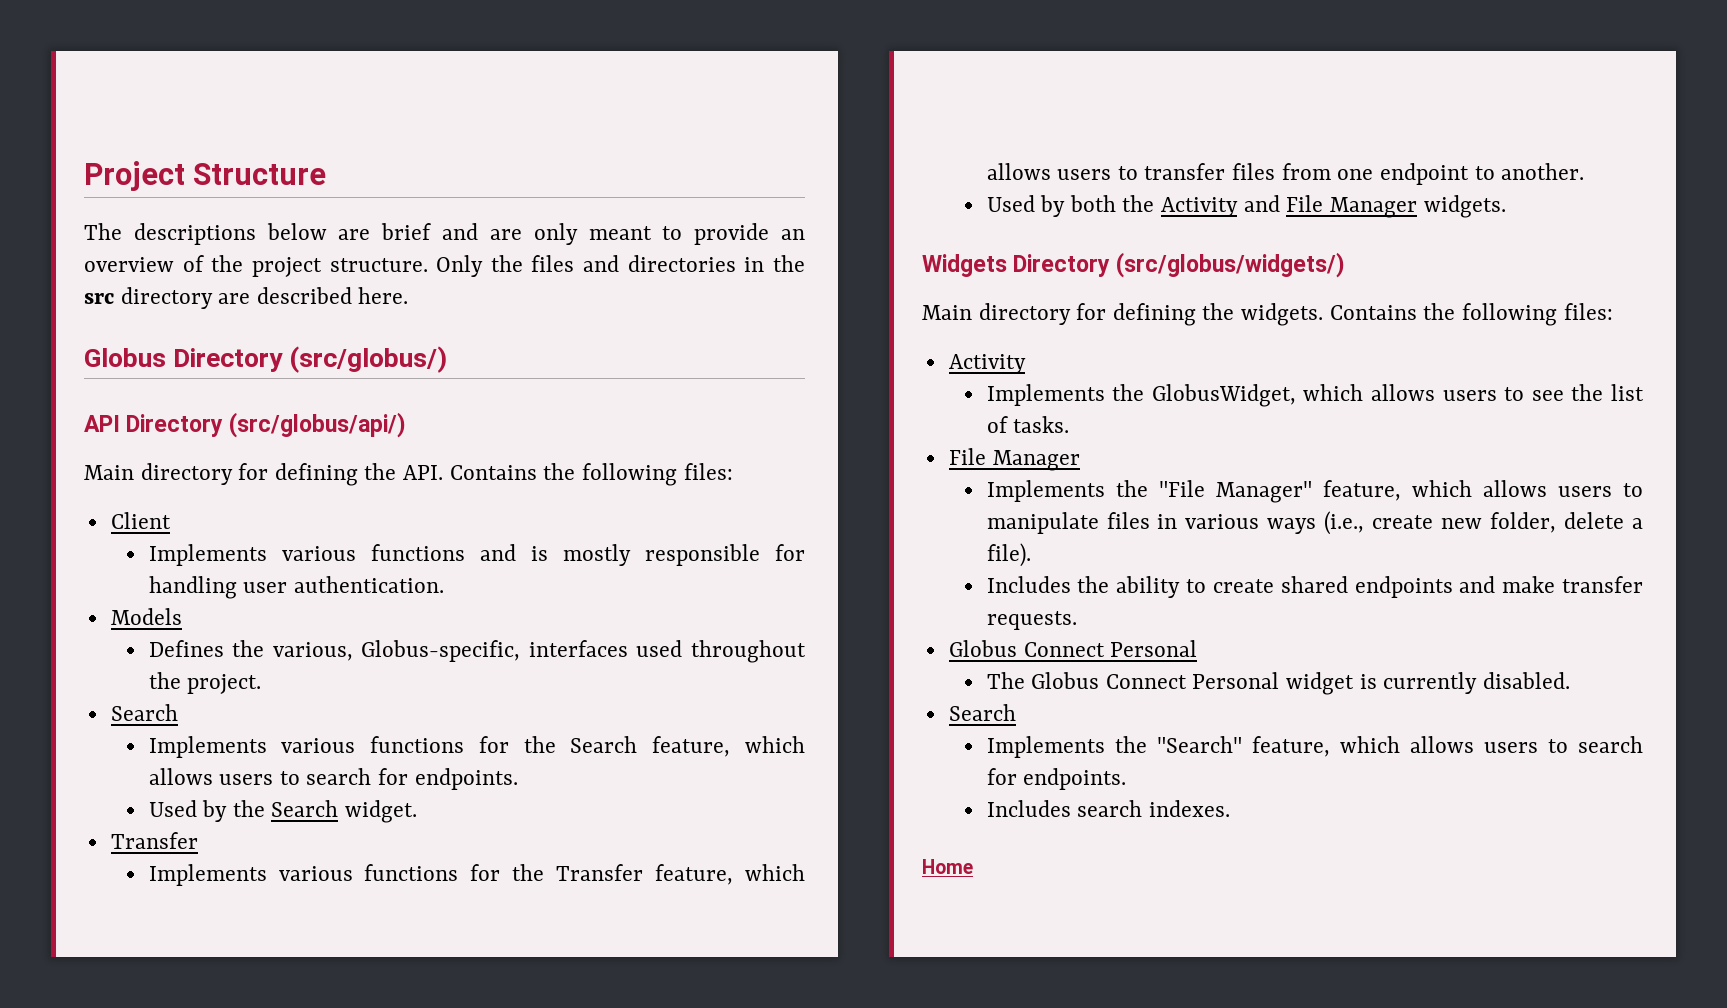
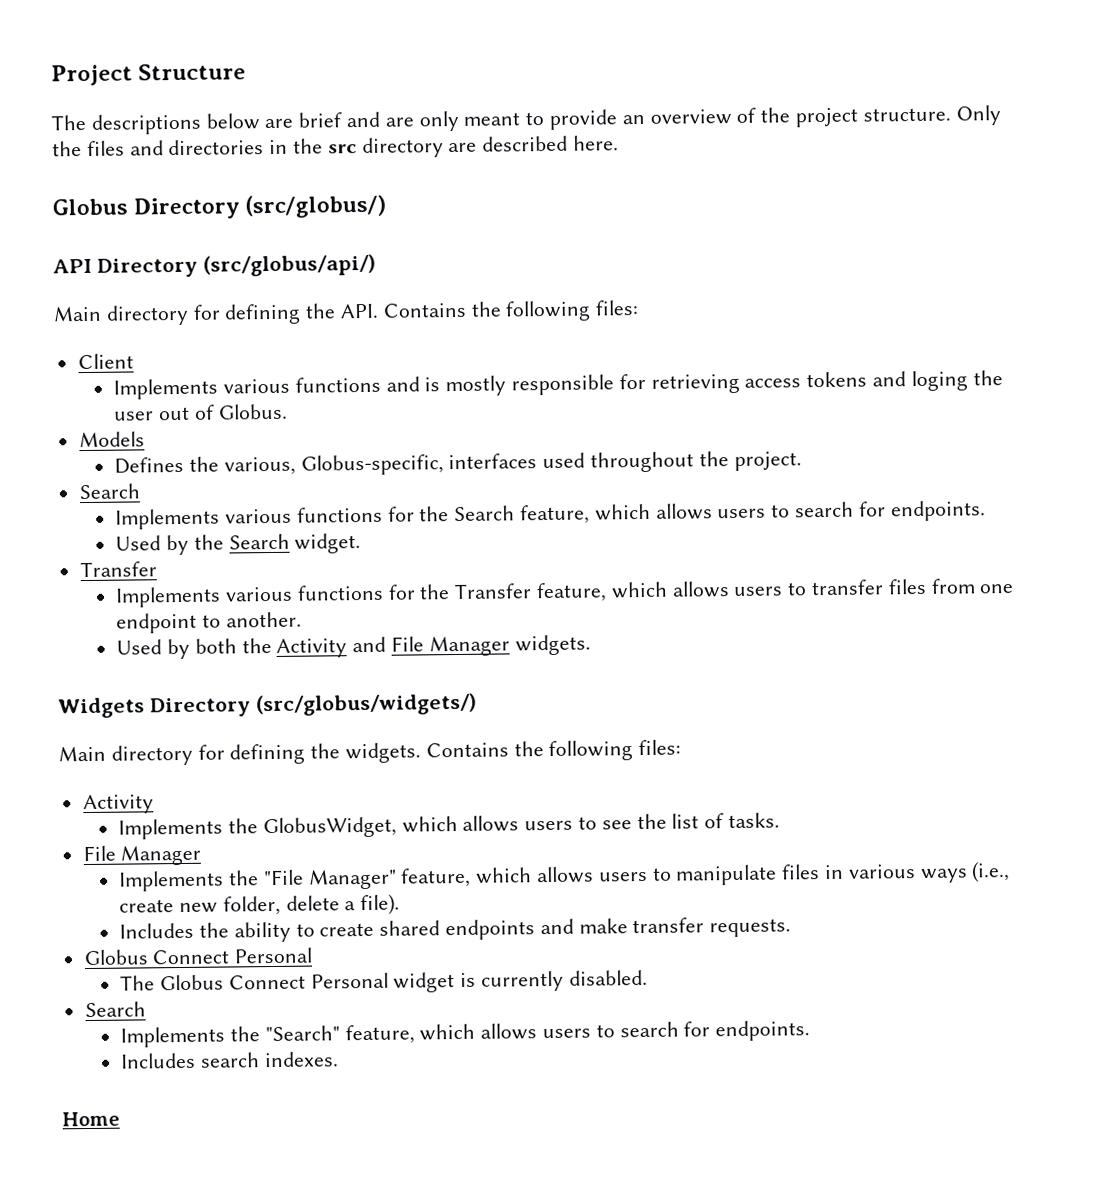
[148,576,444,599] handling user authentication. -> [650,370,1003,394] [114,403,288,421] retrieving access tokens and loging the user out of Globus.

